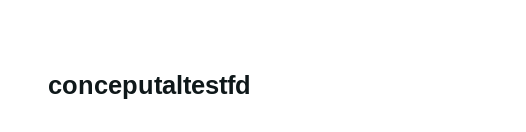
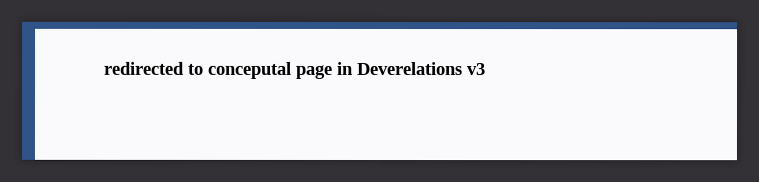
[48,75,251,99] conceputaltestfd -> [104,61,486,79] redirected to conceputal page in Deverelations v3

